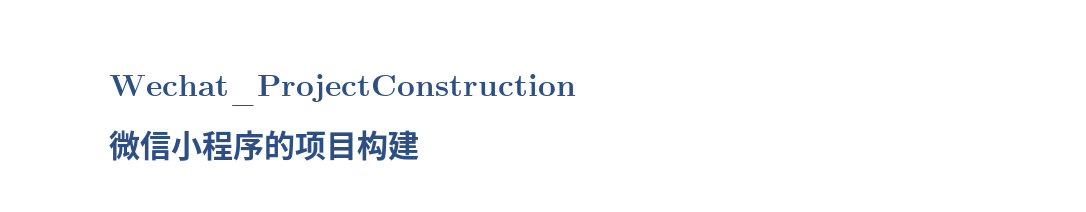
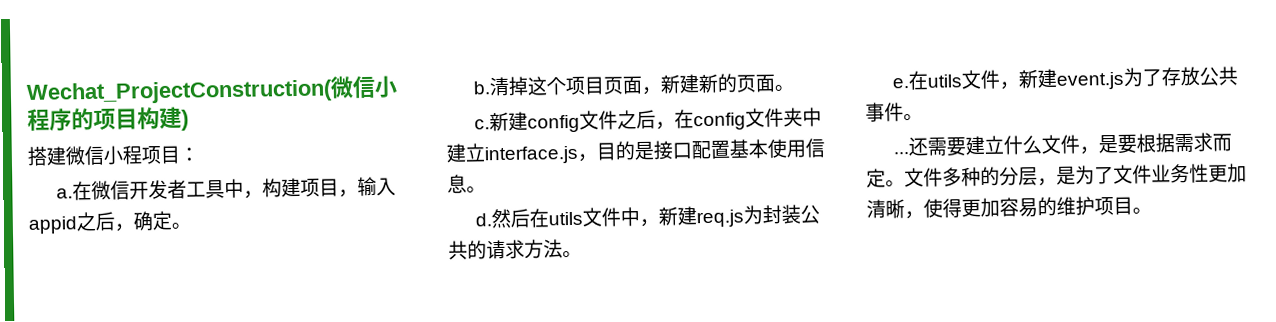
[109,74,576,106] Wechat_ProjectConstruction // -> [26,79,333,105] Wechat_ProjectConstruction(
(419, 145) none -> [181,109,189,131] [27,145,199,166] [55,176,396,201] [28,210,191,234] [472,73,794,97] [473,107,822,133] [446,138,825,165] [447,174,486,194] [474,204,820,229] [448,239,582,260] [891,66,1238,91] [865,102,923,122] [892,132,1232,157] [866,163,1247,188] [866,196,1152,220] ) // 搭建微信小程项目： // a.在微信开发者工具中，构建项目，输入appid之后，确定。 // b.清掉这个项目页面，新建新的页面。 // c.新建config文件之后，在config文件夹中建立interface.js，目的是接口配置基本使用信息。 // d.然后在utils文件中，新建req.js为封装公共的请求方法。 // e.在utils文件，新建event.js为了存放公共事件。 // ...还需要建立什么文件，是要根据需求而定。文件多种的分层，是为了文件业务性更加清晰，使得更加容易的维护项目。

